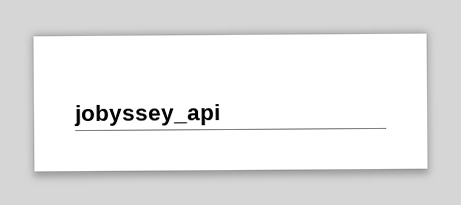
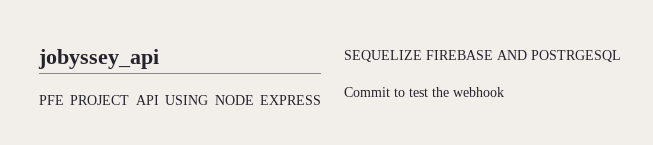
(221, 115) none -> [39,95,321,105] [344,50,621,62] [344,87,504,97] // PFE PROJECT API USING NODE EXPRESS SEQUELIZE FIREBASE AND POSTRGESQL // Commit to test the webhook

